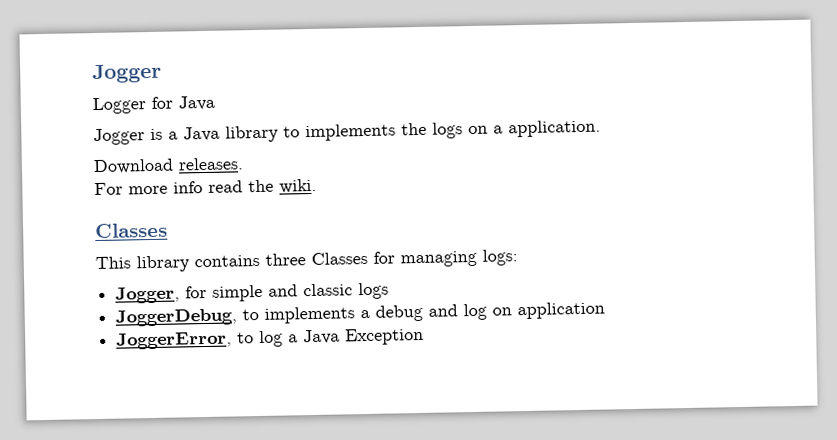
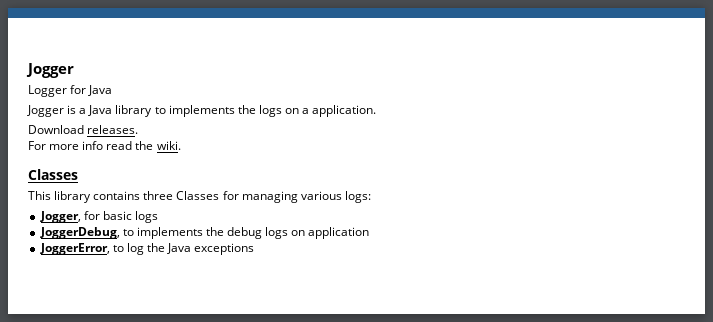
(477, 259) none -> [300,191,342,200] various
[212,283,354,302] simple and classic -> [102,211,132,220] basic
[360,303,488,322] a debug and log -> [205,227,289,239] the debug logs
[288,327,425,346] a Java Exception -> [146,243,255,255] the Java exceptions

